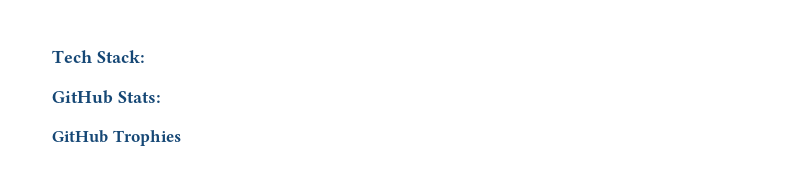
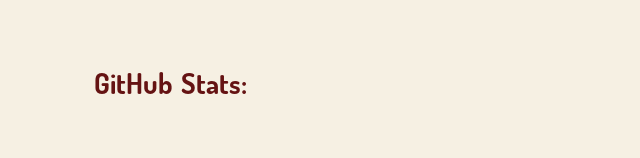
[52,50,145,63] Tech Stack: // -> (94, 83) none
[52,130,181,146] // GitHub Trophies -> (247, 83) none

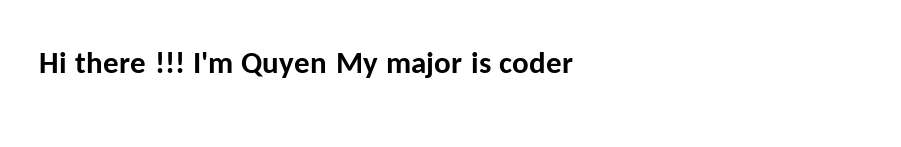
[94,72,247,94] GitHub Stats: -> [39,52,573,78] Hi there !!! I'm Quyen My major is coder

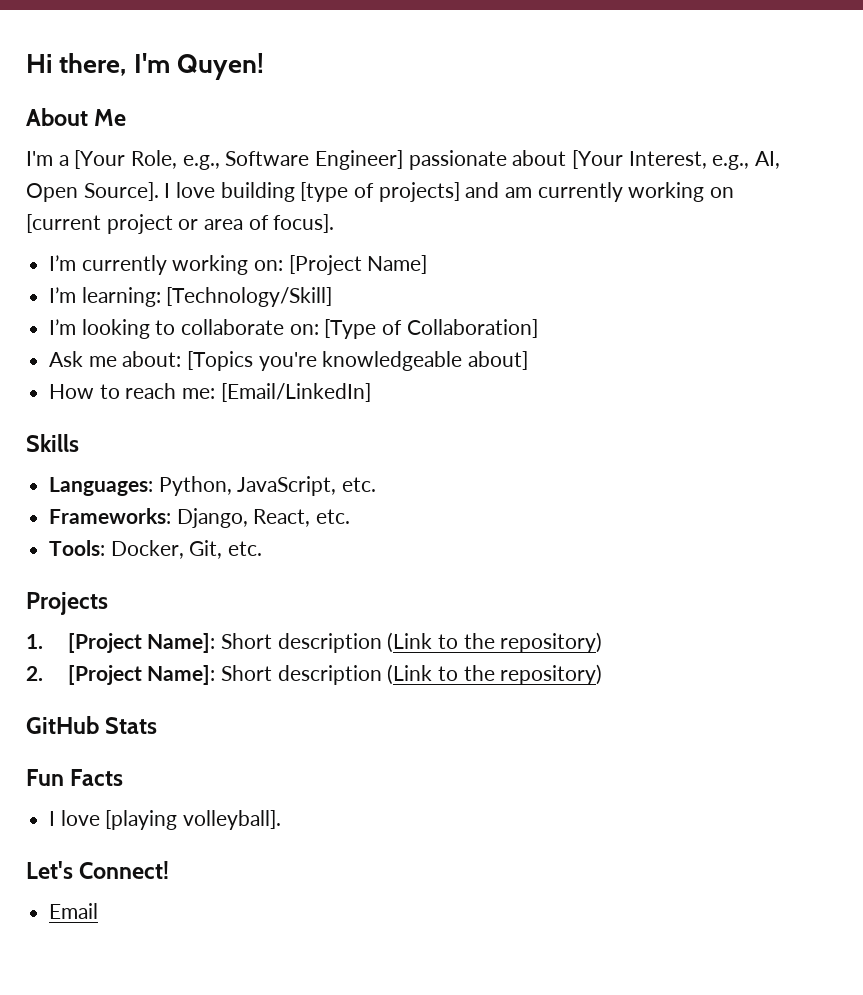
[75,52,573,78] there !!! I'm Quyen My major is coder -> [59,53,264,80] [26,108,127,126] [26,150,781,170] [26,182,735,202] [26,214,335,234] [49,255,428,275] [49,287,333,307] [49,319,538,339] [49,351,529,371] [49,383,371,402] [26,434,79,452] [49,476,377,496] [49,508,351,528] [49,540,263,559] [26,592,108,615] [26,632,603,653] [26,664,603,685] [26,716,158,734] [26,769,124,786] [49,810,282,830] [26,861,170,879] [49,903,99,919] there, I'm Quyen! // About Me // I'm a [Your Role, e.g., Software Engineer] passionate about [Your Interest, e.g., AI, Open Source]. I love building [type of projects] and am currently working on [current project or area of focus]. // I’m currently working on: [Project Name] // I’m learning: [Technology/Skill] // I’m looking to collaborate on: [Type of Collaboration] // Ask me about: [Topics you're knowledgeable about] // How to reach me: [Email/LinkedIn] // Skills // Languages: Python, JavaScript, etc. // Frameworks: Django, React, etc. // Tools: Docker, Git, etc. // Projects // 1. [Project Name]: Short description (Link to the repository) // 2. [Project Name]: Short description (Link to the repository) // GitHub Stats // Fun Facts // I love [playing volleyball]. // Let's Connect! // Email

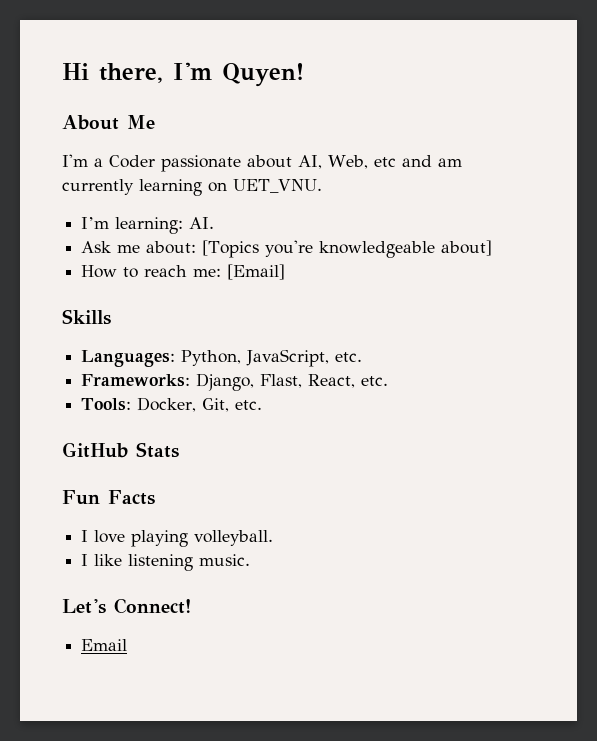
[74,150,781,170] [26,182,735,202] [26,214,335,234] [49,255,428,275] [49,287,333,307] [49,319,538,339] [Your Role, e.g., Software Engineer] passionate about [Your Interest, e.g., AI, Open Source]. I love building [type of projects] and am currently working on [current project or area of focus]. // I’m currently working on: [Project Name] // I’m learning: [Technology/Skill] // I’m looking to collaborate on: [Type of Collaboration] -> [109,155,462,172] [62,179,322,196] [81,217,215,234] Coder passionate about AI, Web, etc and am currently learning on UET_VNU. // I’m learning: AI.
[220,383,371,402] [Email/LinkedIn] -> [227,264,286,280] [Email]
(248, 518) none -> [260,374,303,388] Flast,
[26,592,108,615] [26,632,603,653] [26,664,603,685] // Projects // 1. [Project Name]: Short description (Link to the repository) // 2. [Project Name]: Short description (Link to the repository) -> (263, 405) none
[105,810,282,830] [playing volleyball]. -> [131,530,274,547] [81,554,251,571] playing volleyball. // I like listening music.

